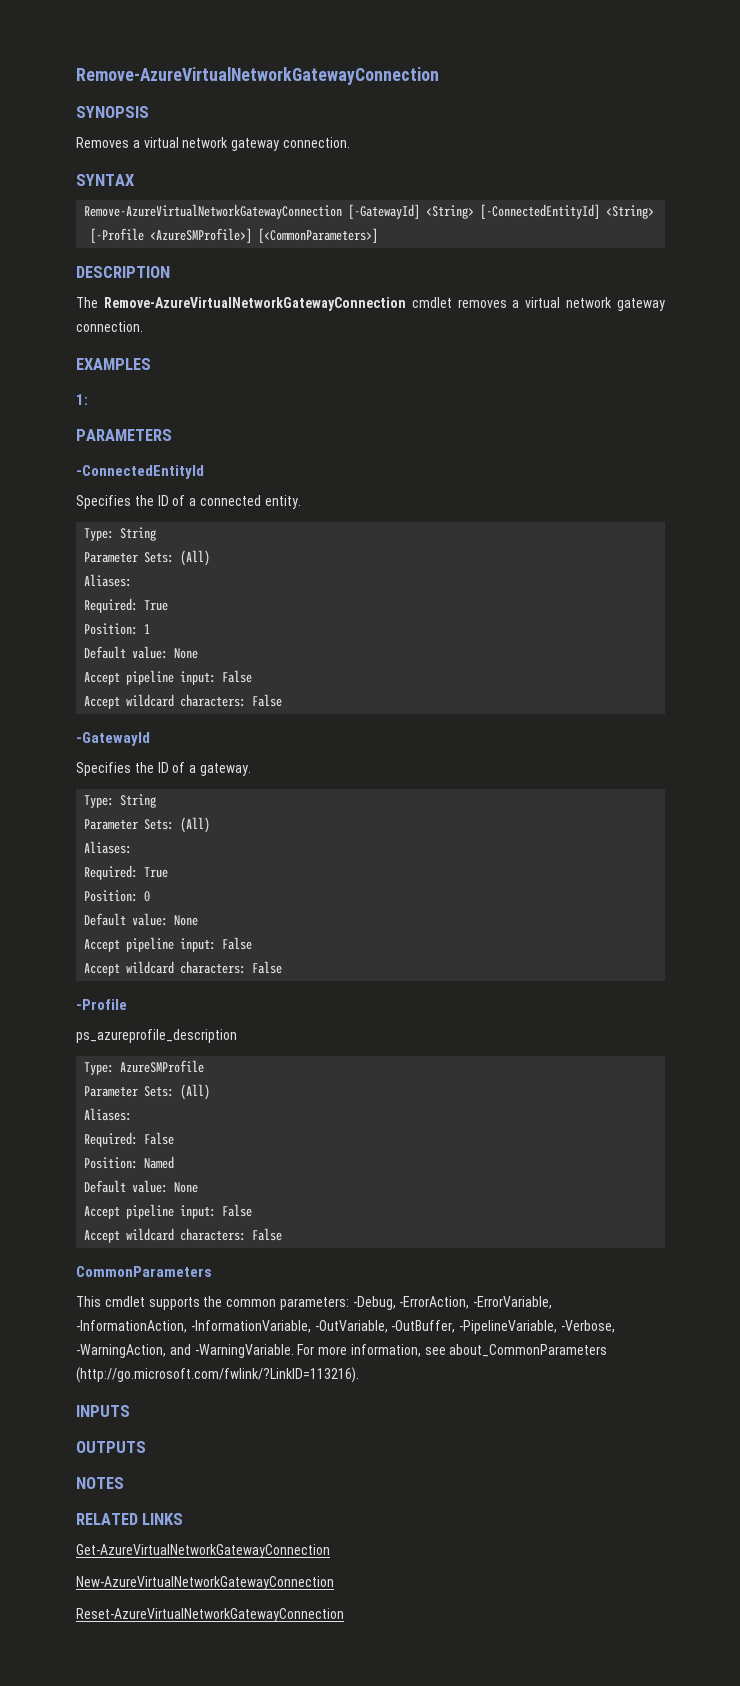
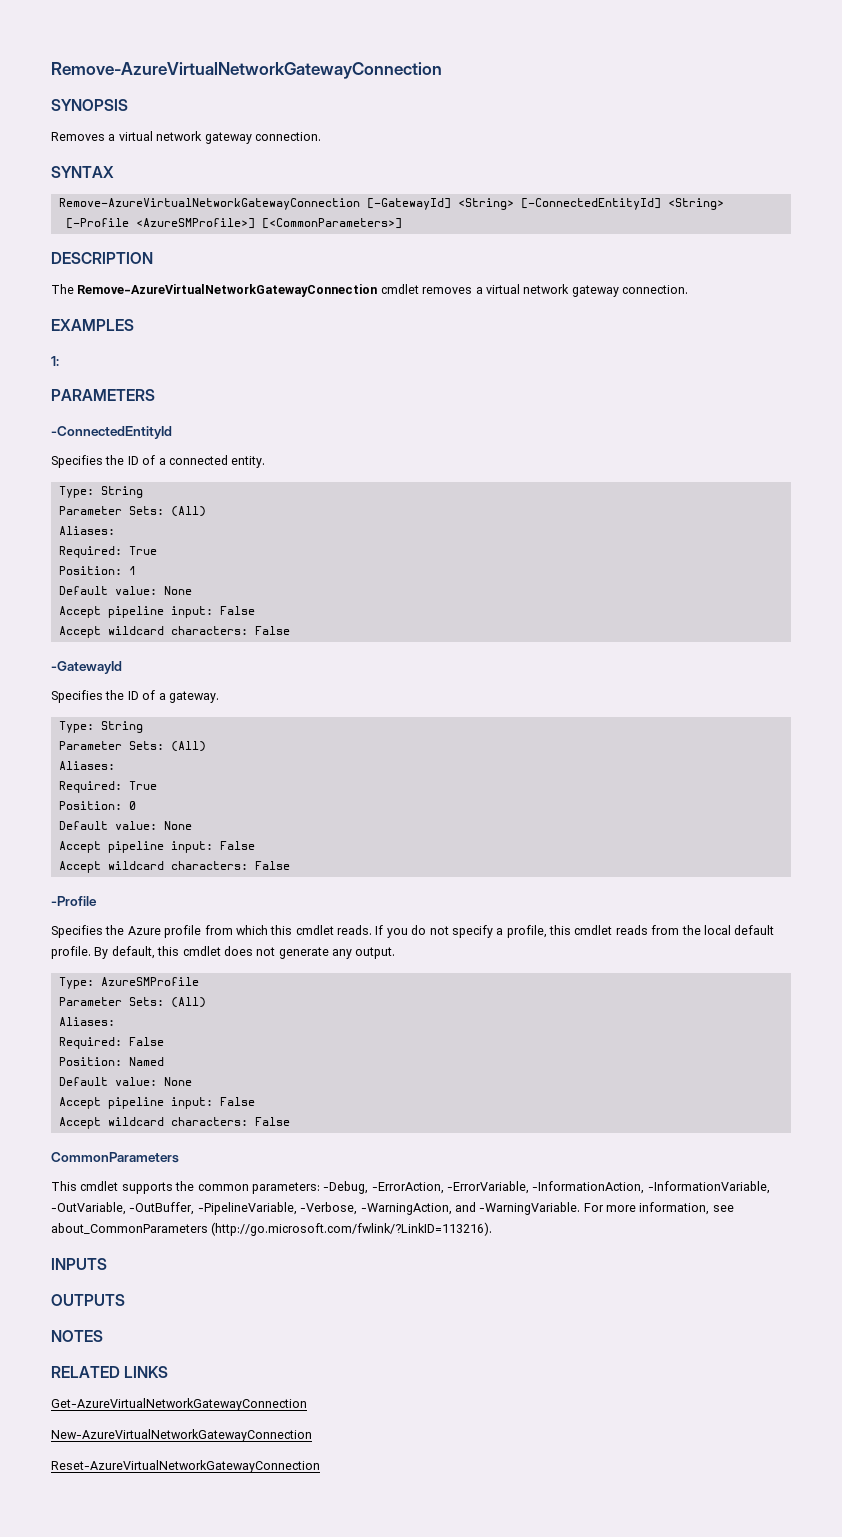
[76,1029,237,1043] ps_azureprofile_description -> [51,925,775,938] [51,946,396,959] Specifies the Azure profile from which this cmdlet reads. If you do not specify a profile, this cmdlet reads from the local default profile. By default, this cmdlet does not generate any output.

